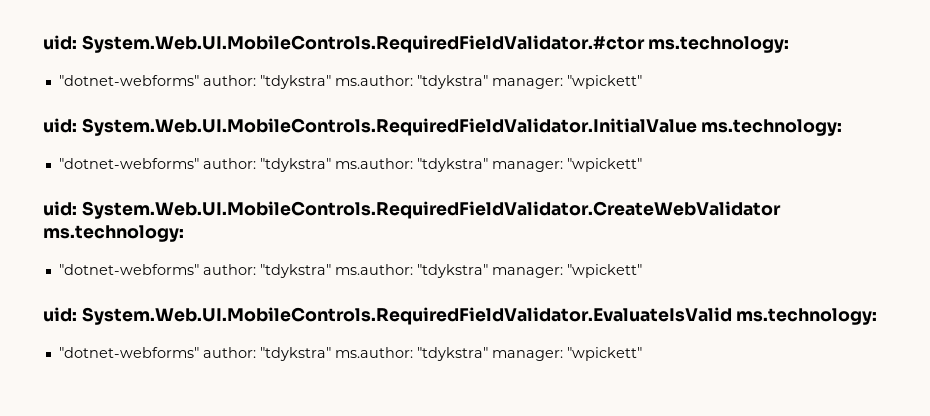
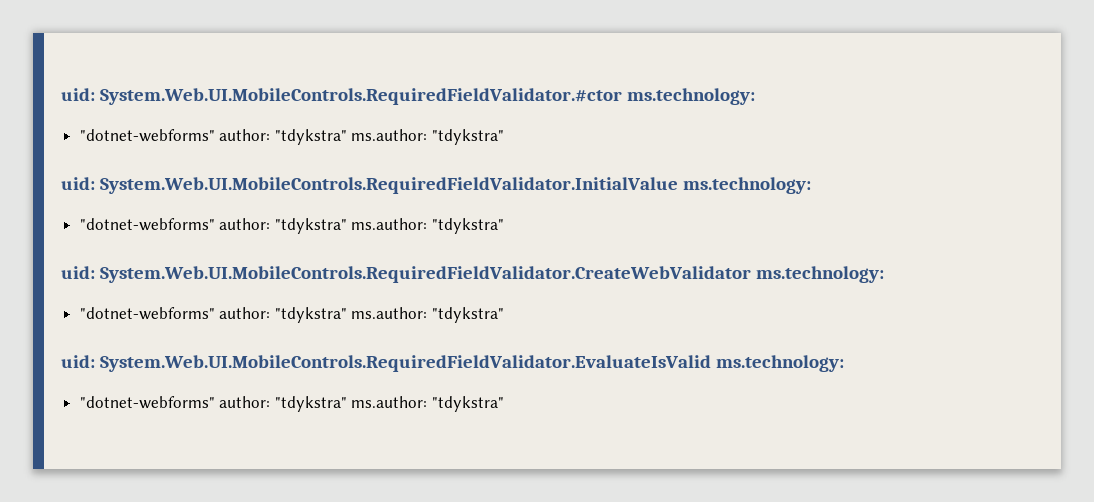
[491,75,642,89] manager: "wpickett" -> (505, 137) none
[491,158,642,172] manager: "wpickett" -> (505, 226) none
[491,264,642,278] manager: "wpickett" -> (505, 315) none
[491,347,642,361] manager: "wpickett" -> (505, 404) none

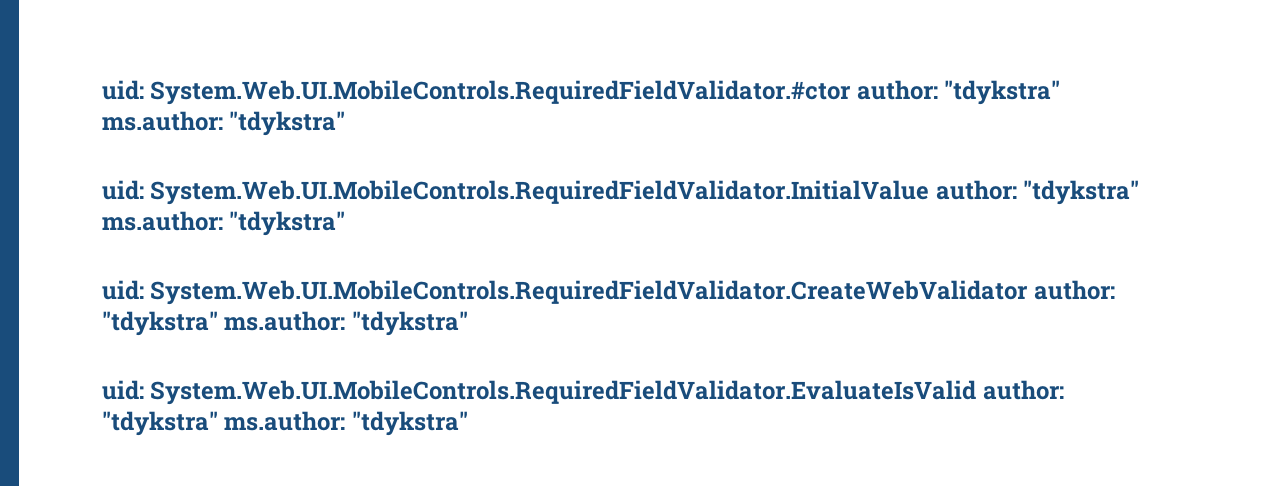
[627,88,756,105] [79,129,215,142] ms.technology: // "dotnet-webforms" -> (852, 92) none
[683,177,812,194] [79,218,215,231] ms.technology: // "dotnet-webforms" -> (930, 192) none
[756,266,885,283] [79,307,215,320] ms.technology: // "dotnet-webforms" -> (1029, 292) none
[716,355,845,372] [79,396,215,409] ms.technology: // "dotnet-webforms" -> (977, 392) none

